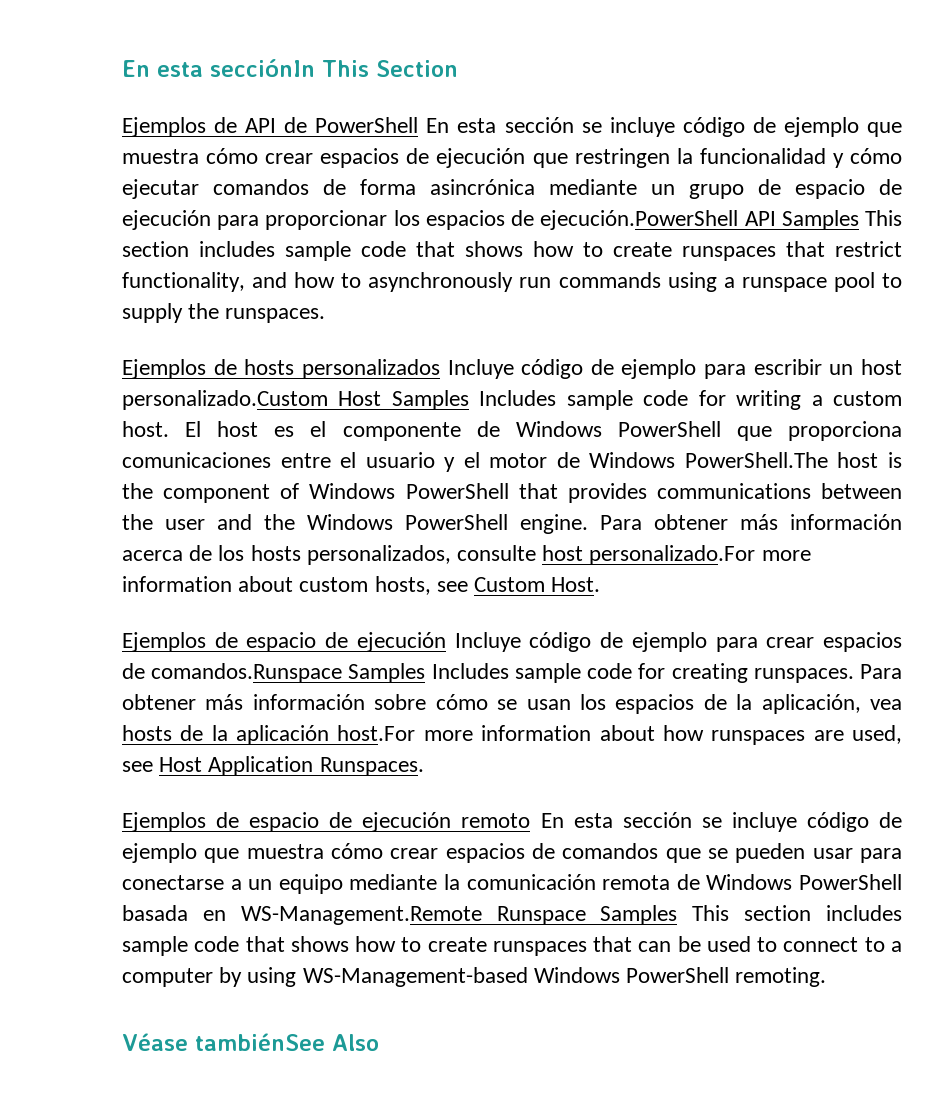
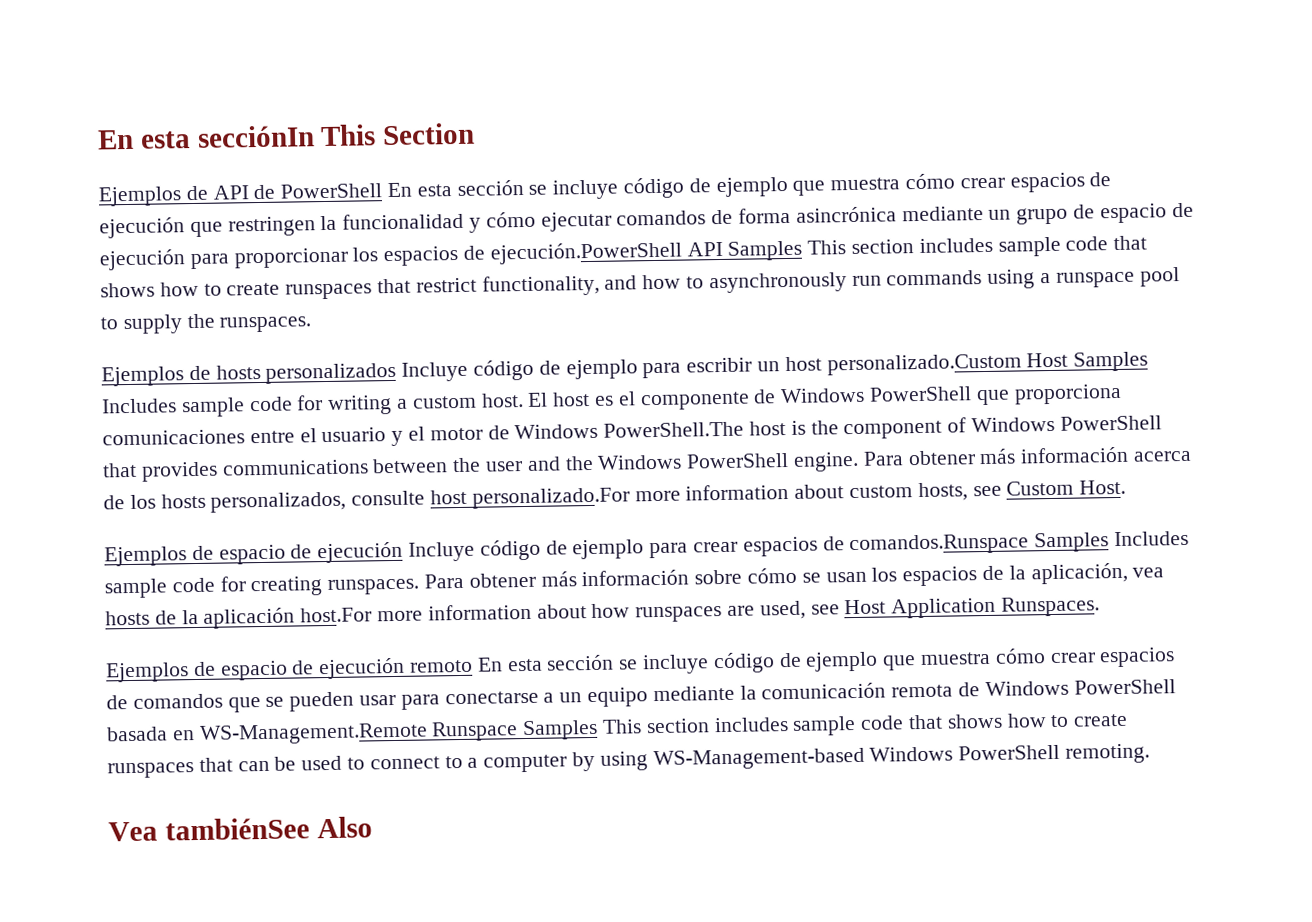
[122,1033,188,1051] Véase -> [108,821,158,842] Vea

